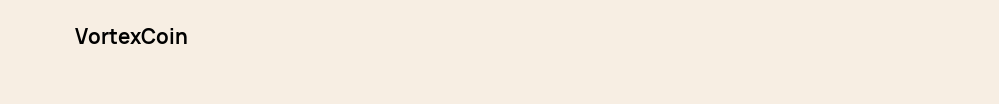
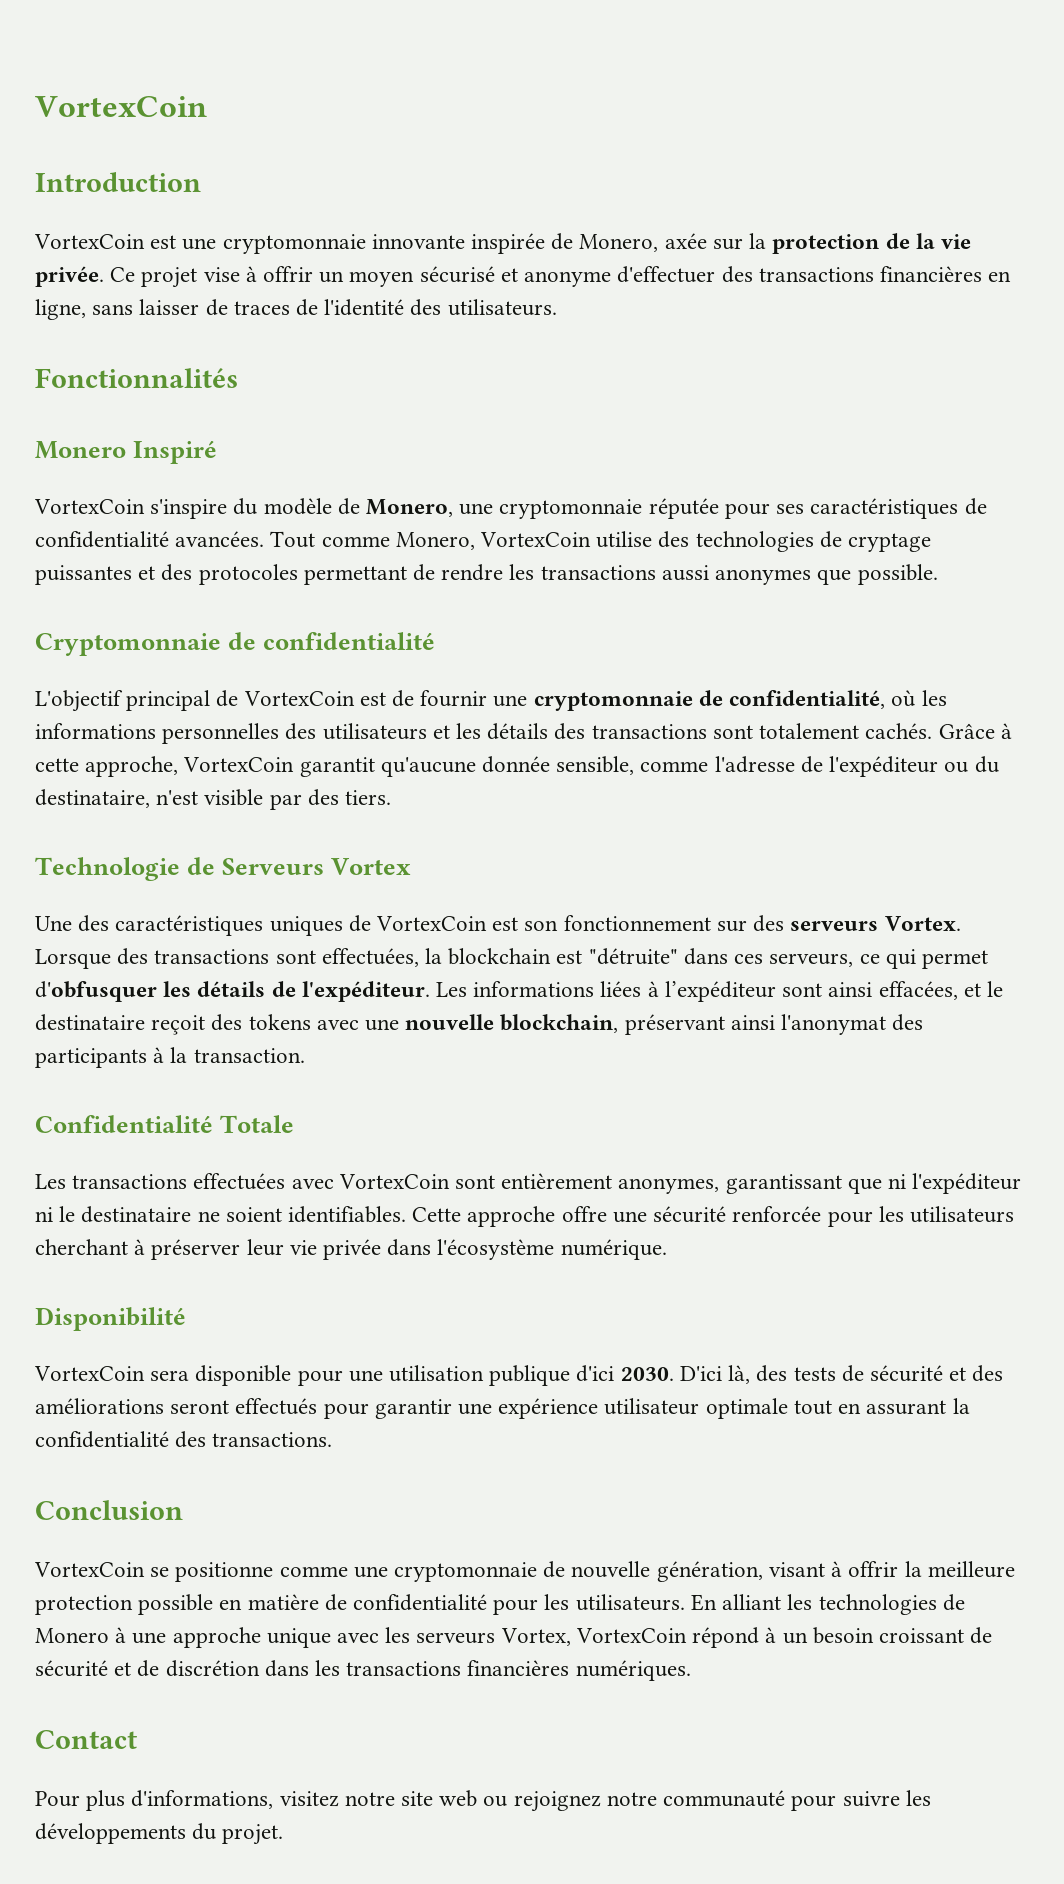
[75,28,188,44] VortexCoin -> [35,96,207,117] [35,172,201,192] [34,233,971,254] [35,266,1012,288] [35,299,557,320] [35,368,238,388] [35,440,218,464] [34,498,987,519] [35,531,932,552] [35,564,938,585] [35,632,436,656] [35,690,947,712] [35,723,1012,744] [35,756,999,777] [35,789,392,810] [35,857,412,881] [35,915,961,936] [35,948,988,969] [35,981,1003,1002] [35,1014,924,1035] [35,1047,305,1068] [35,1115,295,1133] [35,1173,1022,1194] [35,1206,1014,1227] [35,1239,667,1260] [35,1307,186,1331] [34,1365,1004,1386] [35,1398,970,1419] [35,1431,333,1448] [35,1500,183,1520] [34,1561,1015,1582] [35,1594,965,1615] [35,1627,993,1648] [35,1660,691,1681] [35,1730,137,1749] [35,1790,931,1812] [35,1823,284,1845] VortexCoin // Introduction // VortexCoin est une cryptomonnaie innovante inspirée de Monero, axée sur la protection de la vie privée. Ce projet vise à offrir un moyen sécurisé et anonyme d'effectuer des transactions financières en ligne, sans laisser de traces de l'identité des utilisateurs. // Fonctionnalités // Monero Inspiré // VortexCoin s'inspire du modèle de Monero, une cryptomonnaie réputée pour ses caractéristiques de confidentialité avancées. Tout comme Monero, VortexCoin utilise des technologies de cryptage puissantes et des protocoles permettant de rendre les transactions aussi anonymes que possible. // Cryptomonnaie de confidentialité // L'objectif principal de VortexCoin est de fournir une cryptomonnaie de confidentialité, où les informations personnelles des utilisateurs et les détails des transactions sont totalement cachés. Grâce à cette approche, VortexCoin garantit qu'aucune donnée sensible, comme l'adresse de l'expéditeur ou du destinataire, n'est visible par des tiers. // Technologie de Serveurs Vortex // Une des caractéristiques uniques de VortexCoin est son fonctionnement sur des serveurs Vortex. Lorsque des transactions sont effectuées, la blockchain est "détruite" dans ces serveurs, ce qui permet d'obfusquer les détails de l'expéditeur. Les informations liées à l’expéditeur sont ainsi effacées, et le destinataire reçoit des tokens avec une nouvelle blockchain, préservant ainsi l'anonymat des participants à la transaction. // Confidentialité Totale // Les transactions effectuées avec VortexCoin sont entièrement anonymes, garantissant que ni l'expéditeur ni le destinataire ne soient identifiables. Cette approche offre une sécurité renforcée pour les utilisateurs cherchant à préserver leur vie privée dans l'écosystème numérique. // Disponibilité // VortexCoin sera disponible pour une utilisation publique d'ici 2030. D'ici là, des tests de sécurité et des améliorations seront effectués pour garantir une expérience utilisateur optimale tout en assurant la confidentialité des transactions. // Conclusion // VortexCoin se positionne comme une cryptomonnaie de nouvelle génération, visant à offrir la meilleure protection possible en matière de confidentialité pour les utilisateurs. En alliant les technologies de Monero à une approche unique avec les serveurs Vortex, VortexCoin répond à un besoin croissant de sécurité et de discrétion dans les transactions financières numériques. // Contact // Pour plus d'informations, visitez notre site web ou rejoignez notre communauté pour suivre les développements du projet.

